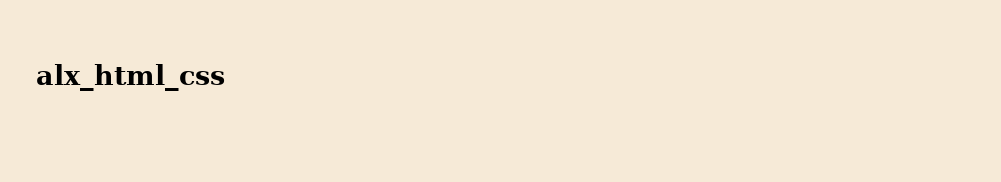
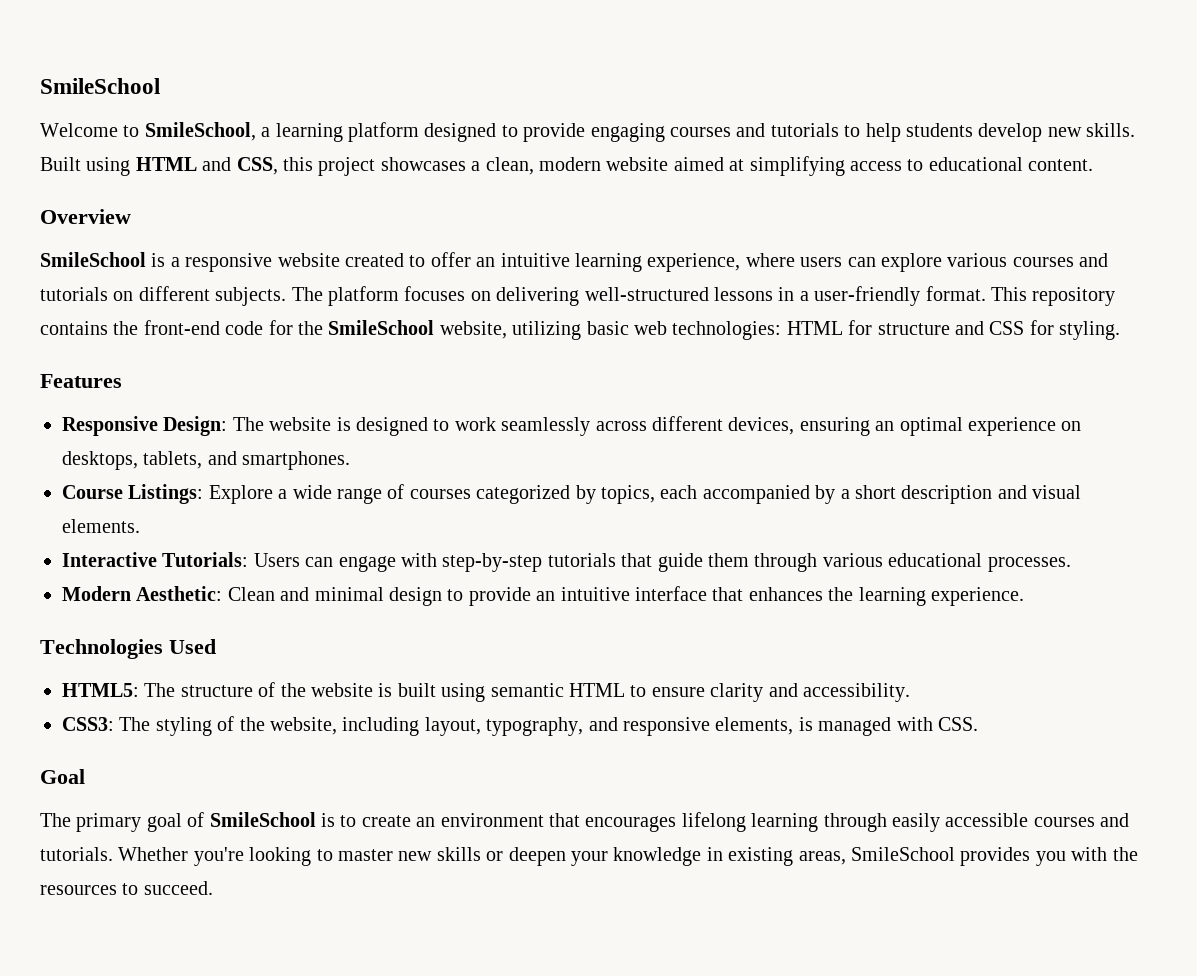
[36,64,225,91] alx_html_css -> [40,78,160,94] [40,122,1136,142] [40,156,1094,176] [40,209,131,224] [40,252,1109,272] [40,286,1116,306] [40,320,1121,340] [40,374,122,388] [62,416,1082,436] [62,451,351,470] [62,484,1082,504] [62,519,140,533] [62,552,1071,572] [62,586,1024,606] [40,639,216,659] [62,682,910,702] [62,716,978,736] [40,769,85,784] [40,812,1130,832] [40,847,1138,866] [40,881,213,895] SmileSchool // Welcome to SmileSchool, a learning platform designed to provide engaging courses and tutorials to help students develop new skills. Built using HTML and CSS, this project showcases a clean, modern website aimed at simplifying access to educational content. // Overview // SmileSchool is a responsive website created to offer an intuitive learning experience, where users can explore various courses and tutorials on different subjects. The platform focuses on delivering well-structured lessons in a user-friendly format. This repository contains the front-end code for the SmileSchool website, utilizing basic web technologies: HTML for structure and CSS for styling. // Features // Responsive Design: The website is designed to work seamlessly across different devices, ensuring an optimal experience on desktops, tablets, and smartphones. // Course Listings: Explore a wide range of courses categorized by topics, each accompanied by a short description and visual elements. // Interactive Tutorials: Users can engage with step-by-step tutorials that guide them through various educational processes. // Modern Aesthetic: Clean and minimal design to provide an intuitive interface that enhances the learning experience. // Technologies Used // HTML5: The structure of the website is built using semantic HTML to ensure clarity and accessibility. // CSS3: The styling of the website, including layout, typography, and responsive elements, is managed with CSS. // Goal // The primary goal of SmileSchool is to create an environment that encourages lifelong learning through easily accessible courses and tutorials. Whether you're looking to master new skills or deepen your knowledge in existing areas, SmileSchool provides you with the resources to succeed.

